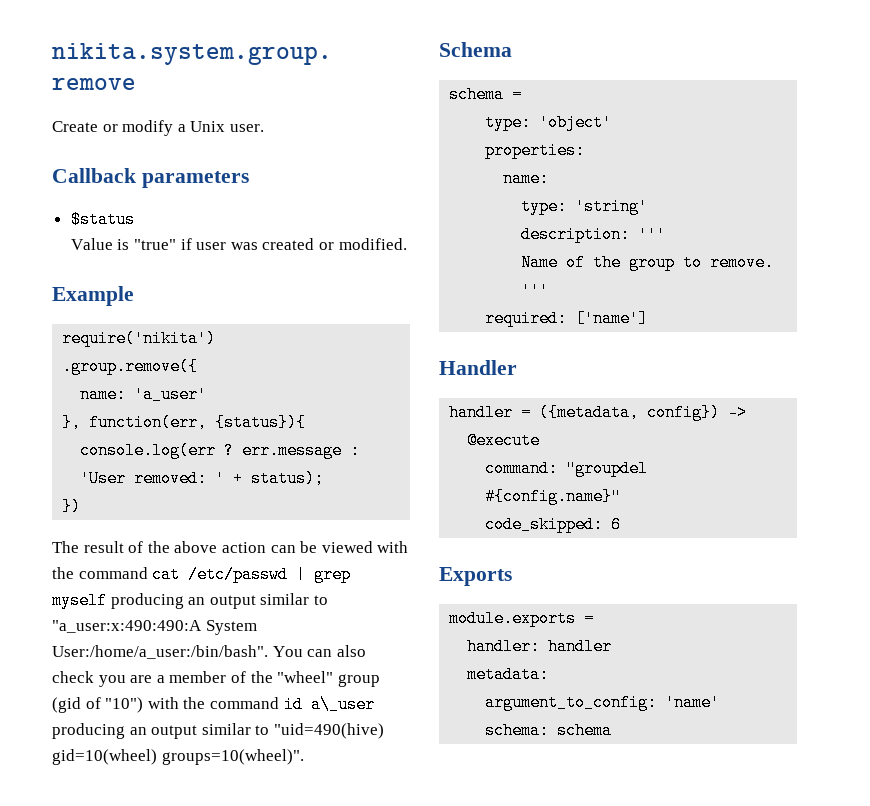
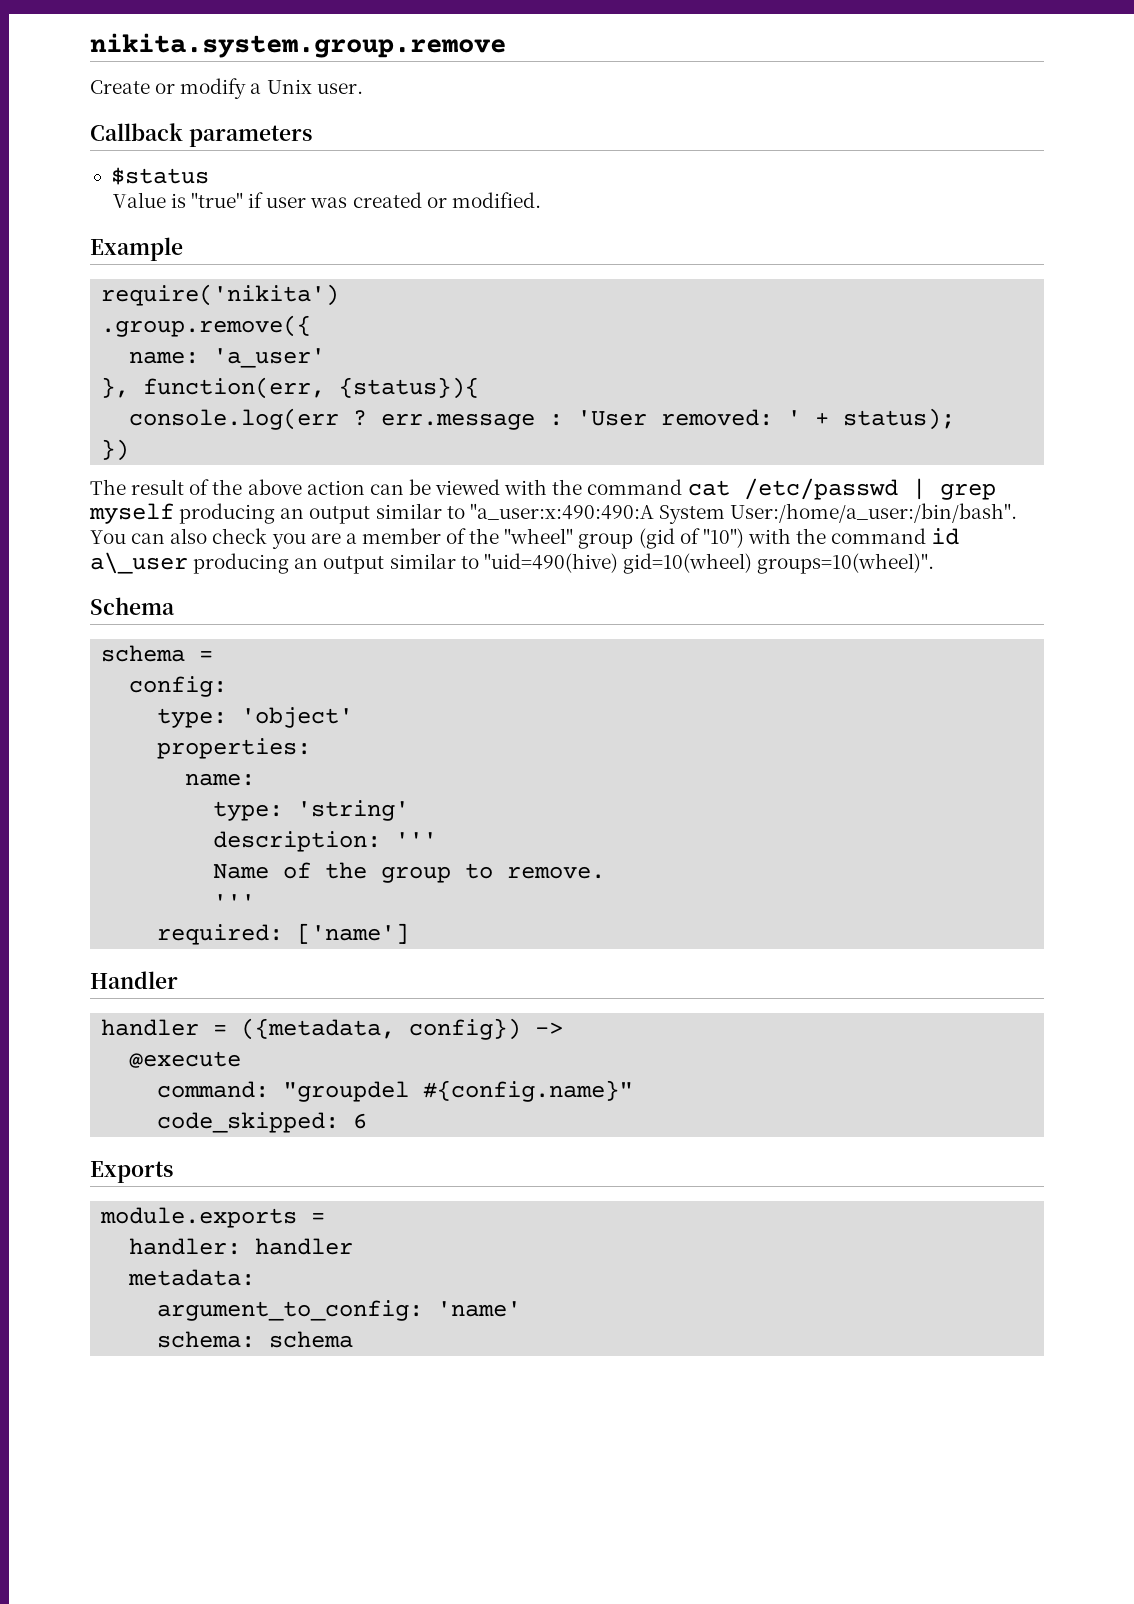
(523, 94) none -> [129,676,228,697] // config:

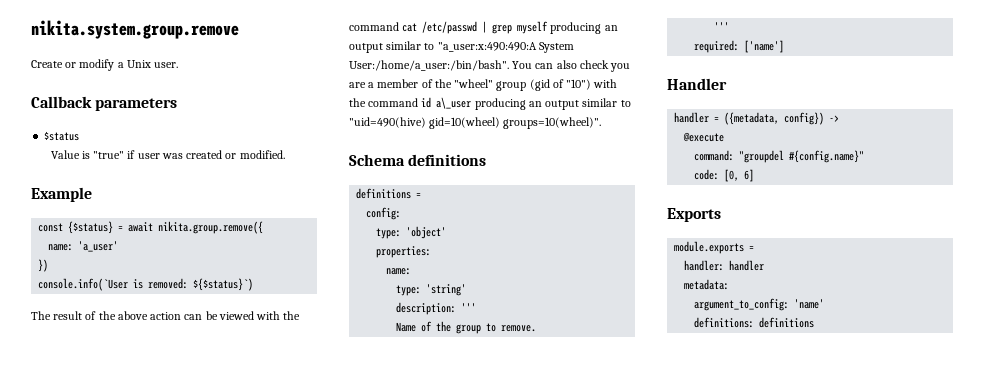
[101,284,340,306] [101,315,312,337] [129,348,326,368] [101,377,480,399] [129,408,956,430] [101,439,130,461] require('nikita') // .group.remove({ // name: 'a_user' // }, function(err, {status}){ // console.log(err ? err.message : 'User removed: ' + status); // }) -> [38,221,264,234] [48,241,119,252] [38,259,49,272] [38,278,254,291] const {$status} = await nikita.group.remove({ // name: 'a_user' // }) // console.info(`User is removed: ${$status}`)
[101,645,186,662] // schema -> [408,154,487,166] [356,188,412,199] definitions // definitions
[157,1112,368,1133] code_skipped: 6 -> [694,169,755,182] code: [0, 6]
[157,1331,354,1348] schema: schema -> [694,317,815,328] definitions: definitions

